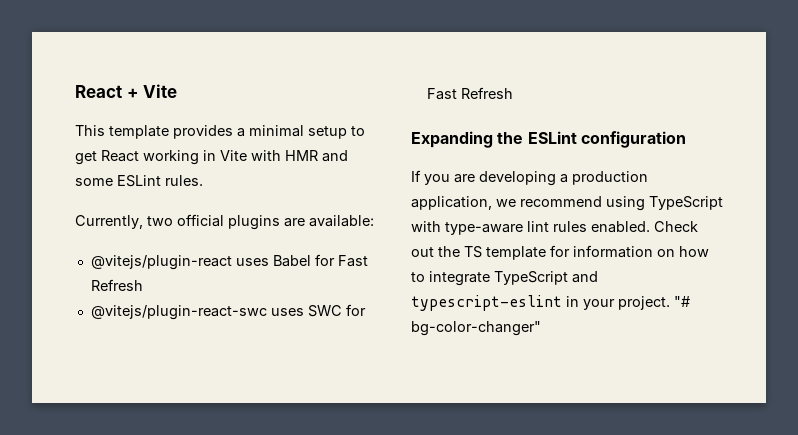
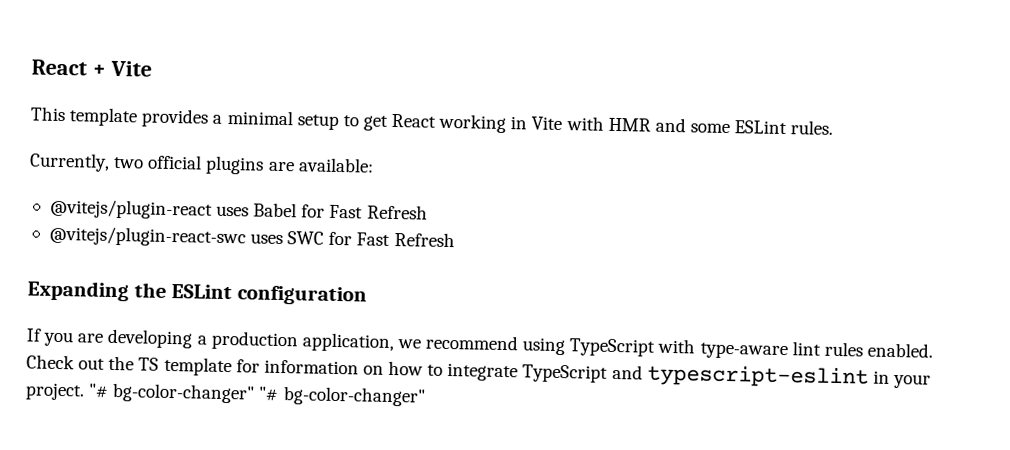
(541, 328) none -> [258,386,426,407] "# bg-color-changer"

